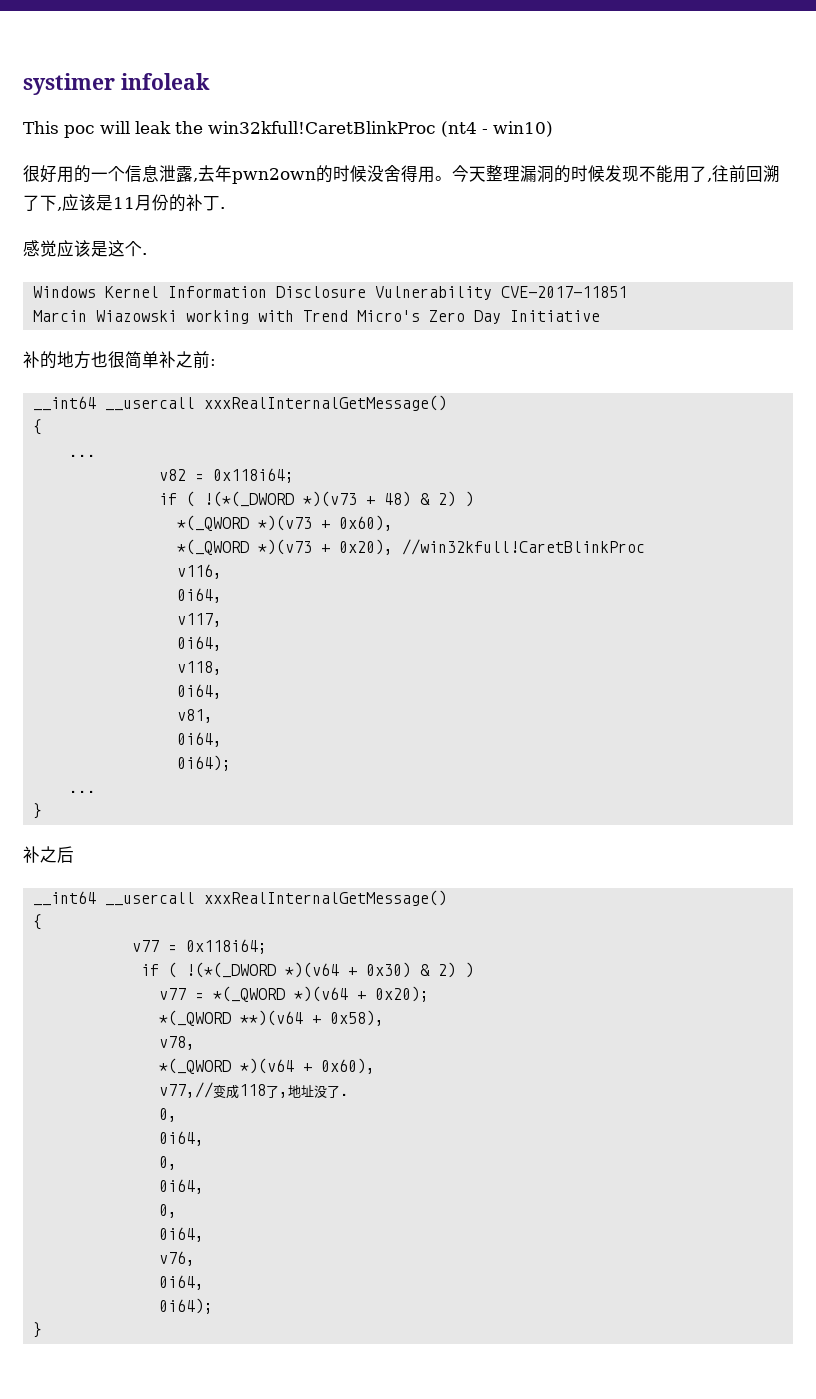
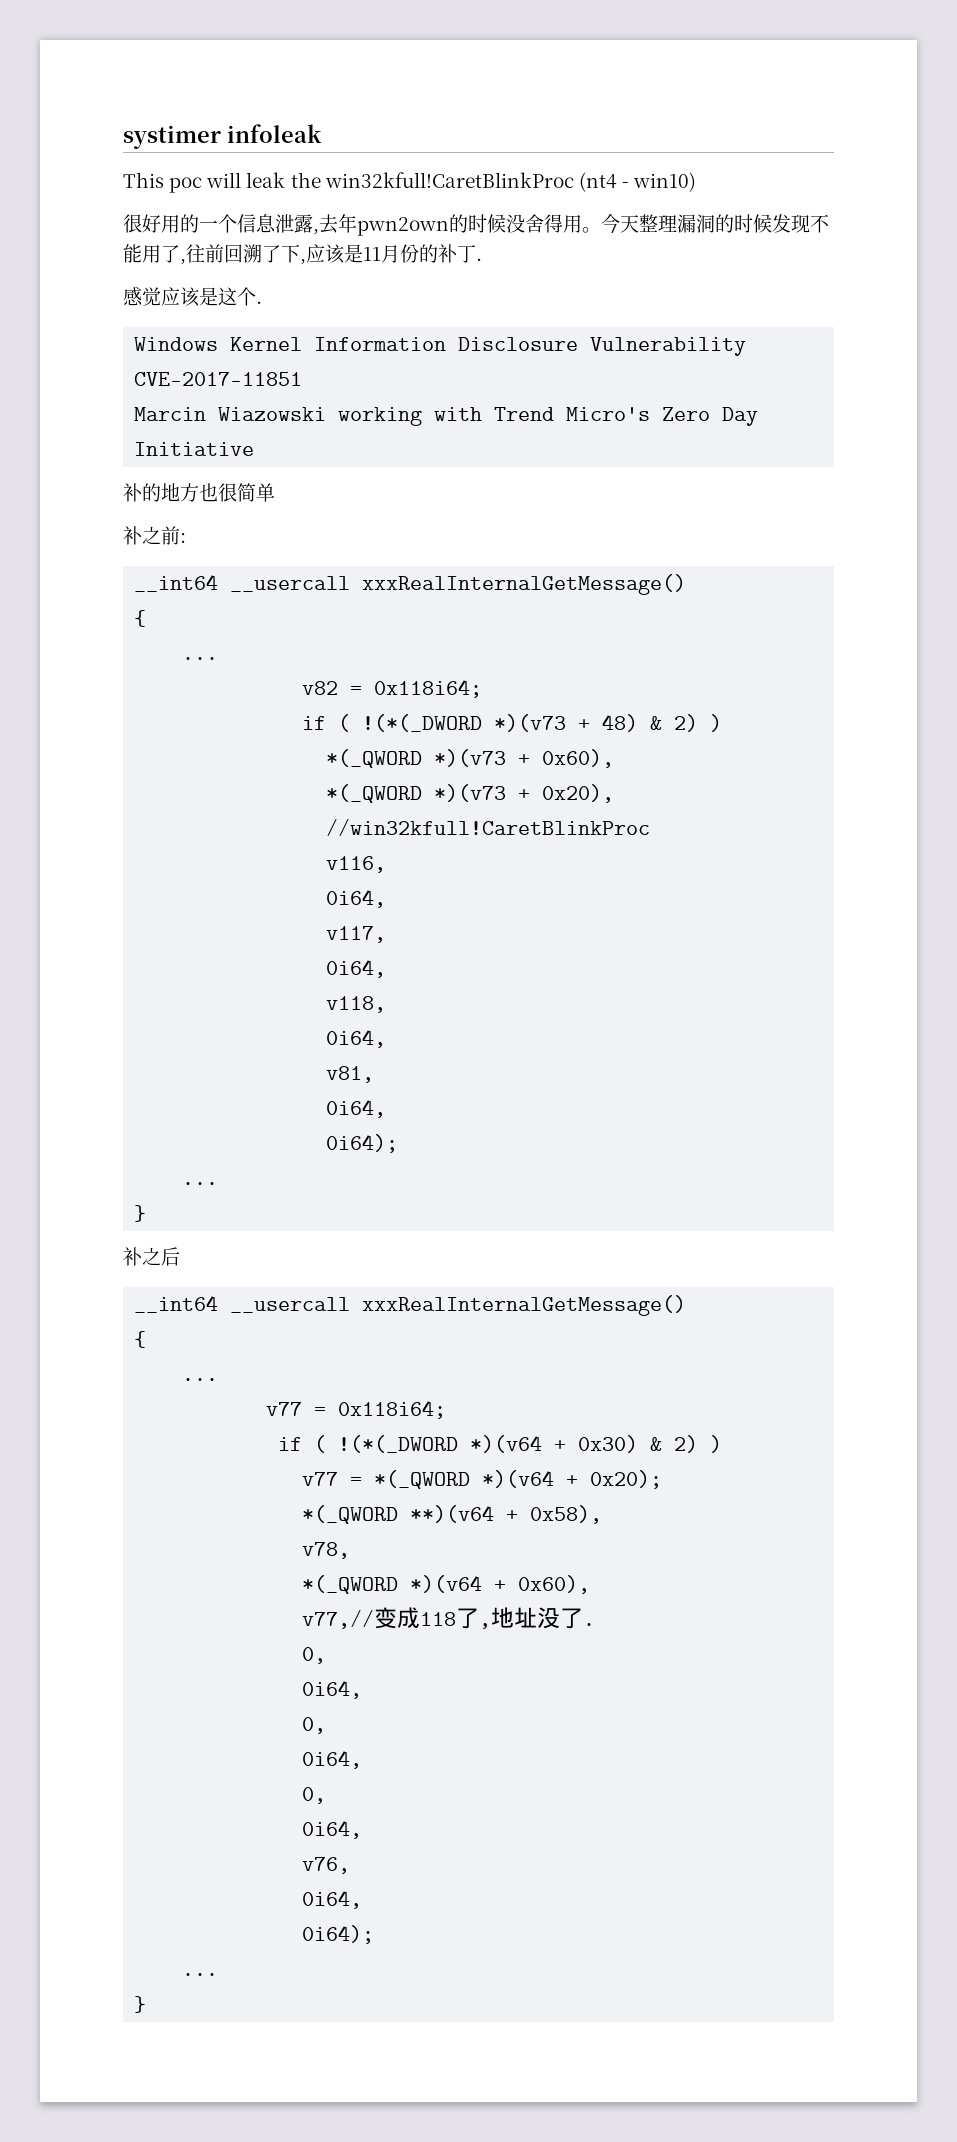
(159, 359) none -> (275, 492) //
(42, 922) none -> [182,1378,219,1381] // ...
(213, 1306) none -> [182,1973,219,1976] // ...

